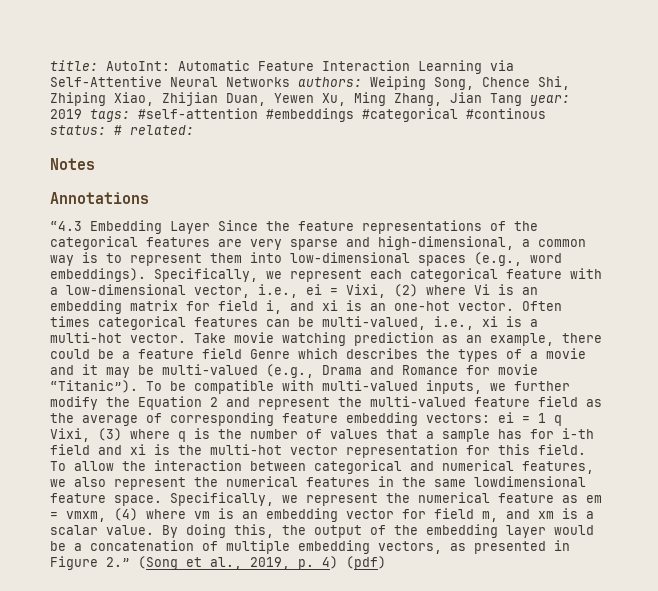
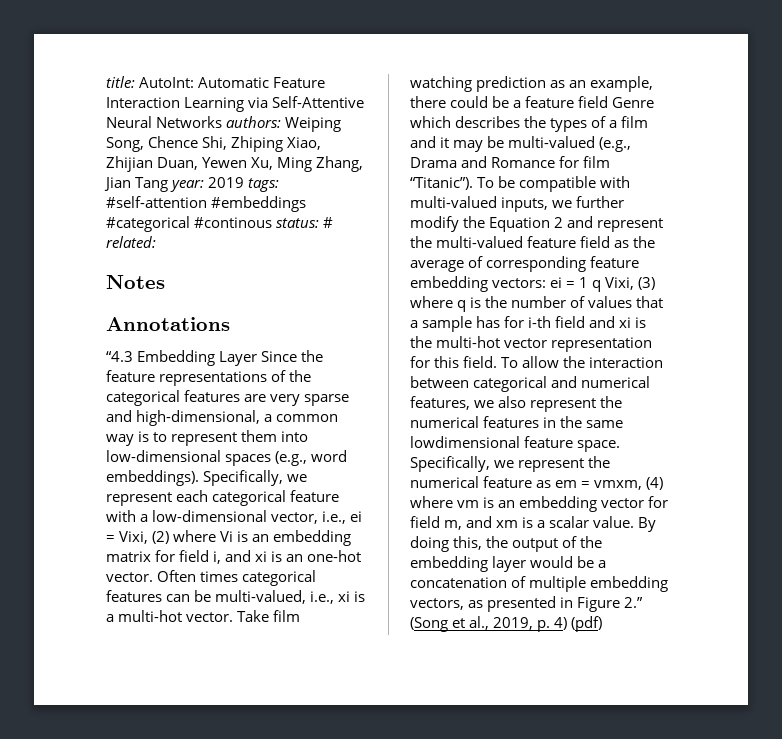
[234,332,274,343] movie -> [273,610,301,622] film
[546,348,586,359] movie -> [621,116,649,128] film
[498,364,538,375] movie -> [583,156,611,168] film

